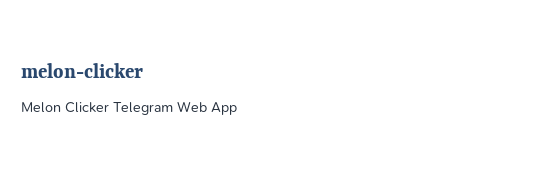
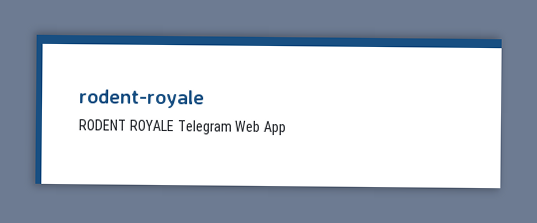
[21,63,143,78] [21,102,109,113] melon-clicker // Melon Clicker -> [79,89,205,109] [78,119,174,132] rodent-royale // RODENT ROYALE

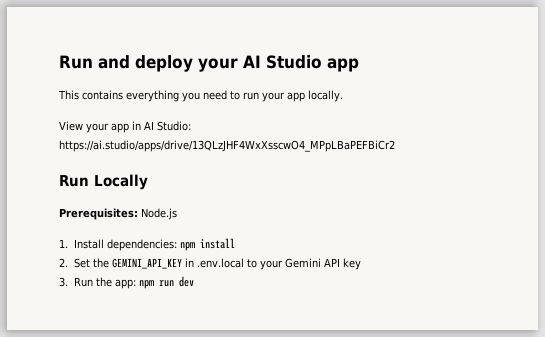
[79,89,205,109] [78,119,287,136] rodent-royale // RODENT ROYALE Telegram Web App -> [59,55,359,72] [58,90,343,102] [59,121,191,133] [59,140,395,152] [59,174,148,190] [59,208,177,220] [59,238,236,251] [59,258,362,270] [59,276,195,289] Run and deploy your AI Studio app // This contains everything you need to run your app locally. // View your app in AI Studio: https://ai.studio/apps/drive/13QLzJHF4WxXsscwO4_MPpLBaPEFBiCr2 // Run Locally // Prerequisites: Node.js // 1. Install dependencies: npm install // 2. Set the GEMINI_API_KEY in .env.local to your Gemini API key // 3. Run the app: npm run dev

